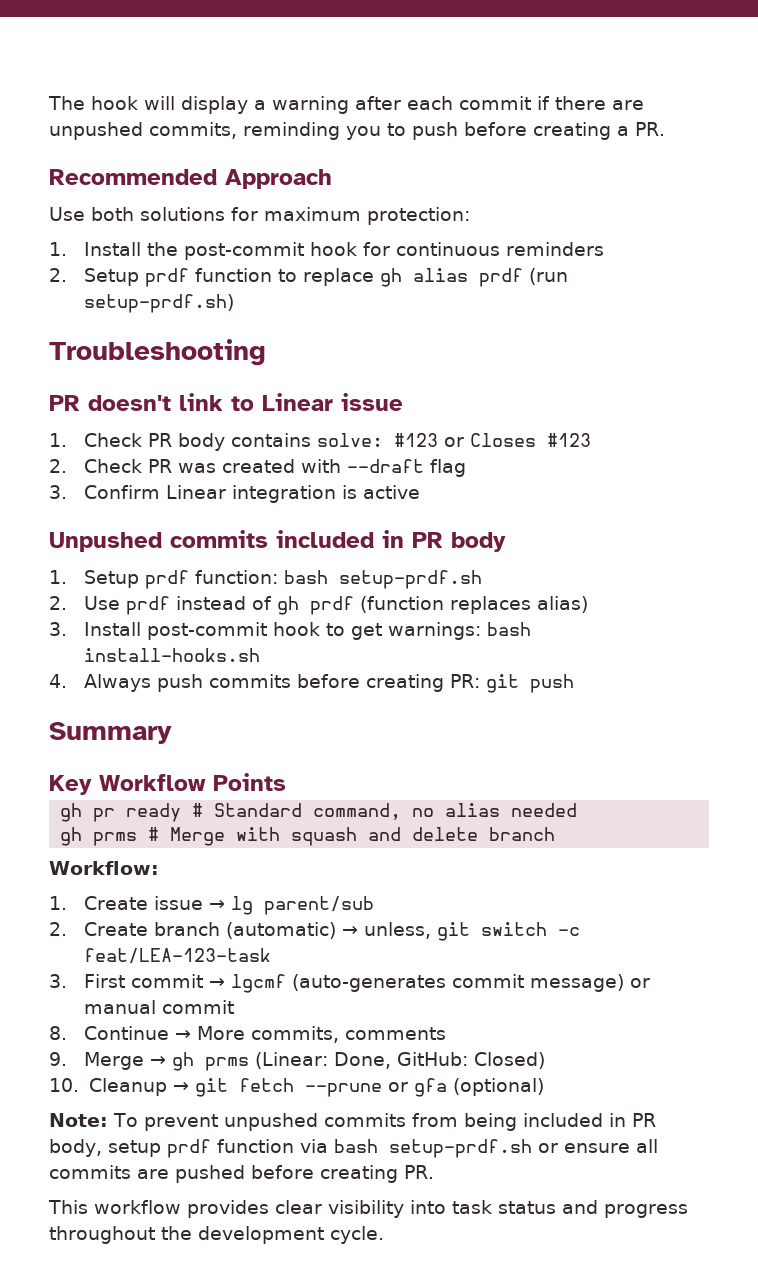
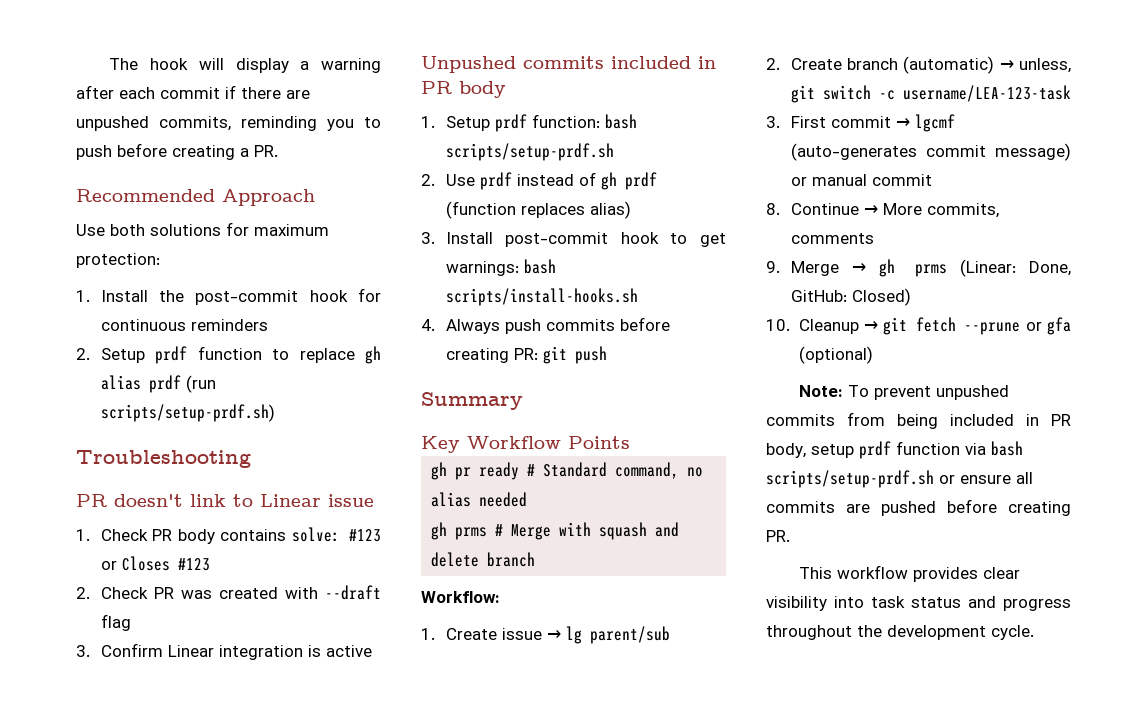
[84,294,235,313] setup-prdf.sh) -> [100,404,275,422] scripts/setup-prdf.sh)
[339,570,483,589] setup-prdf.sh -> [445,143,614,161] scripts/setup-prdf.sh
[84,648,261,662] install-hooks.sh -> [445,288,638,306] scripts/install-hooks.sh
[84,948,272,964] feat/LEA-123-task -> [902,85,1071,102] username/LEA-123-task
[389,1139,532,1158] setup-prdf.sh -> [766,470,934,488] scripts/setup-prdf.sh

